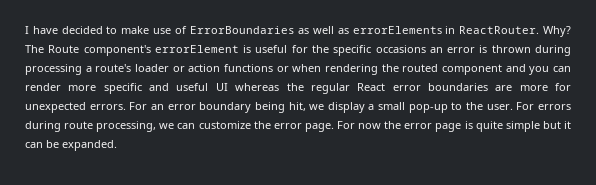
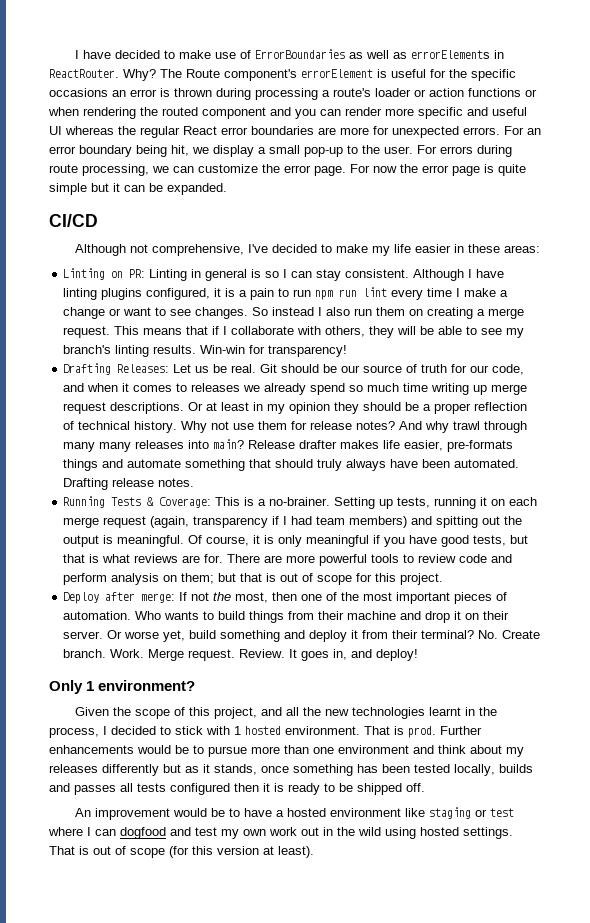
(117, 145) none -> [49,214,98,227] [75,244,541,256] [63,268,505,281] [63,287,509,300] [63,307,525,319] [63,326,525,338] [63,345,348,357] [63,363,525,375] [63,383,528,395] [63,402,528,414] [63,421,528,433] [63,439,514,452] [63,459,520,471] [63,478,195,490] [63,496,538,509] [63,516,523,528] [63,535,529,547] [63,554,513,566] [63,573,444,585] [63,592,508,604] [63,611,510,623] [63,630,541,642] [63,649,419,661] [49,680,196,694] [75,707,498,719] [49,726,482,738] [49,745,524,757] [49,764,533,776] [49,783,425,795] [75,807,515,820] [48,827,513,839] [49,846,314,858] // CI/CD // Although not comprehensive, I've decided to make my life easier in these areas: // Linting on PR: Linting in general is so I can stay consistent. Although I have linting plugins configured, it is a pain to run npm run lint every time I make a change or want to see changes. So instead I also run them on creating a merge request. This means that if I collaborate with others, they will be able to see my branch's linting results. Win-win for transparency! // Drafting Releases: Let us be real. Git should be our source of truth for our code, and when it comes to releases we already spend so much time writing up merge request descriptions. Or at least in my opinion they should be a proper reflection of technical history. Why not use them for release notes? And why trawl through many many releases into main? Release drafter makes life easier, pre-formats things and automate something that should truly always have been automated. Drafting release notes. // Running Tests & Coverage: This is a no-brainer. Setting up tests, running it on each merge request (again, transparency if I had team members) and spitting out the output is meaningful. Of course, it is only meaningful if you have good tests, but that is what reviews are for. There are more powerful tools to review code and perform analysis on them; but that is out of scope for this project. // Deploy after merge: If not the most, then one of the most important pieces of automation. Who wants to build things from their machine and drop it on their server. Or worse yet, build something and deploy it from their terminal? No. Create branch. Work. Merge request. Review. It goes in, and deploy! // Only 1 environment? // Given the scope of this project, and all the new technologies learnt in the process, I decided to stick with 1 hosted environment. That is prod. Further enhancements would be to pursue more than one environment and think about my releases differently but as it stands, once something has been tested locally, builds and passes all tests configured then it is ready to be shipped off. // An improvement would be to have a hosted environment like staging or test where I can dogfood and test my own work out in the wild using hosted settings. That is out of scope (for this version at least).

